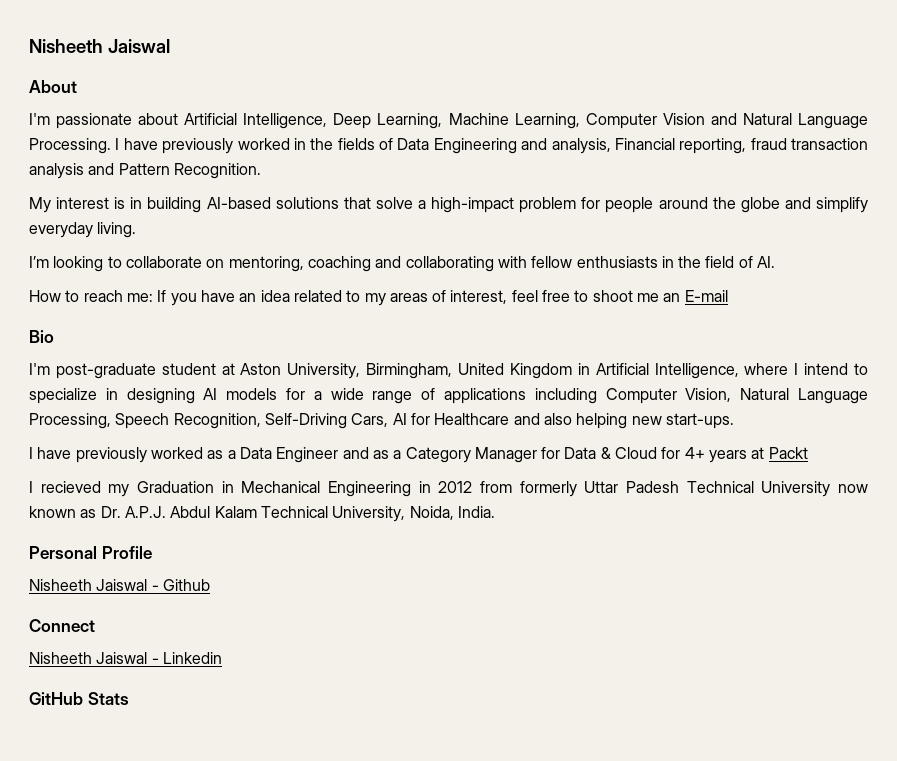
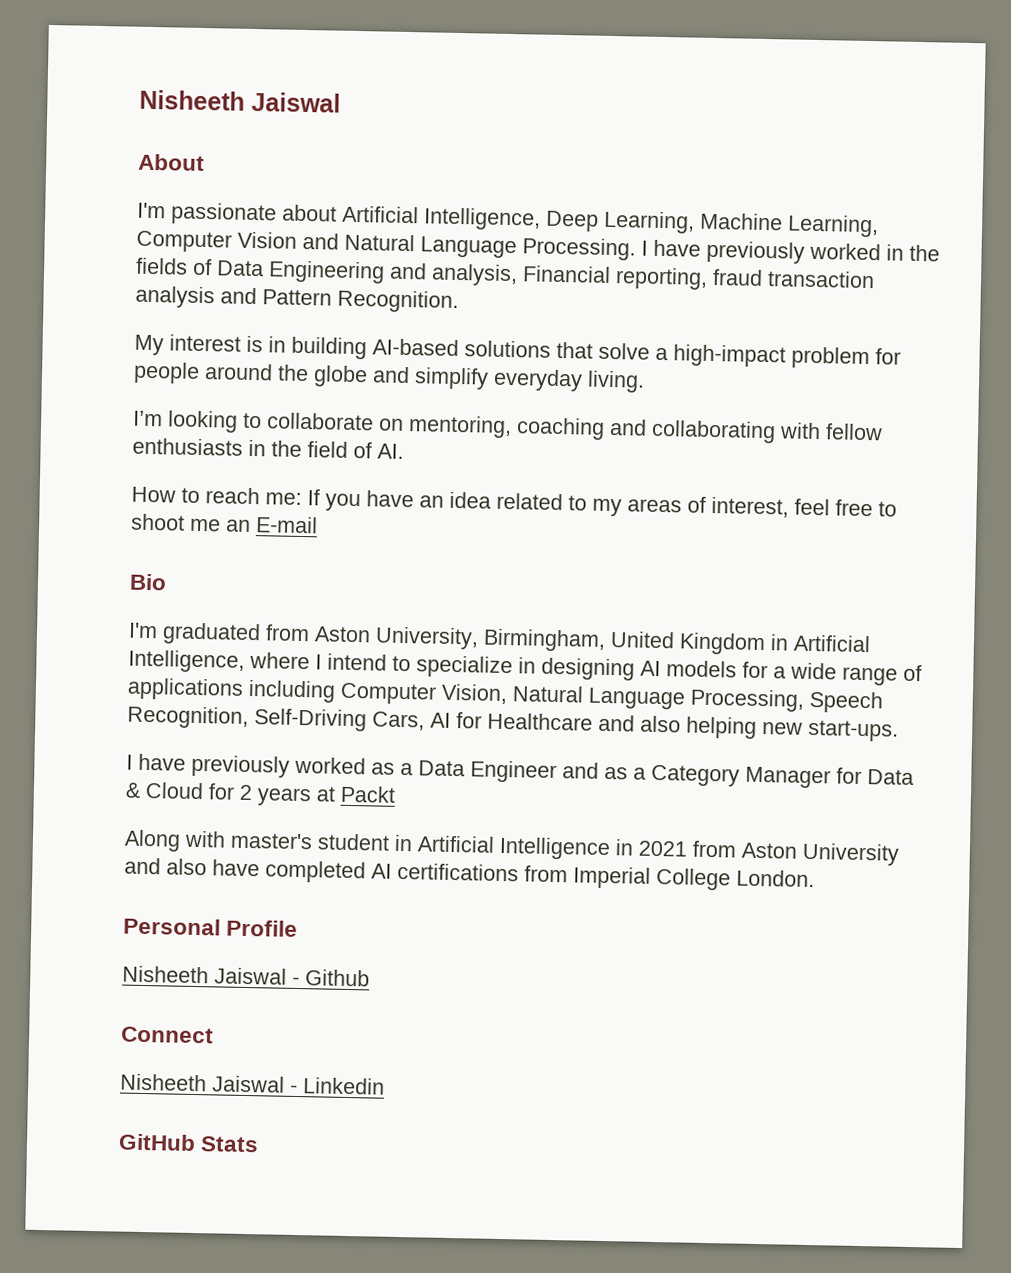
[55,363,235,379] post-graduate student at -> [162,622,310,646] graduated from
[684,447,705,459] 4+ -> [239,784,253,801] 2
[29,481,868,497] [29,506,495,522] I recieved my Graduation in Mechanical Engineering in 2012 from formerly Uttar Padesh Technical University now known as Dr. A.P.J. Abdul Kalam Technical University, Noida, India. -> [124,829,900,866] [124,857,815,891] Along with master's student in Artificial Intelligence in 2021 from Aston University and also have completed AI certifications from Imperial College London.

